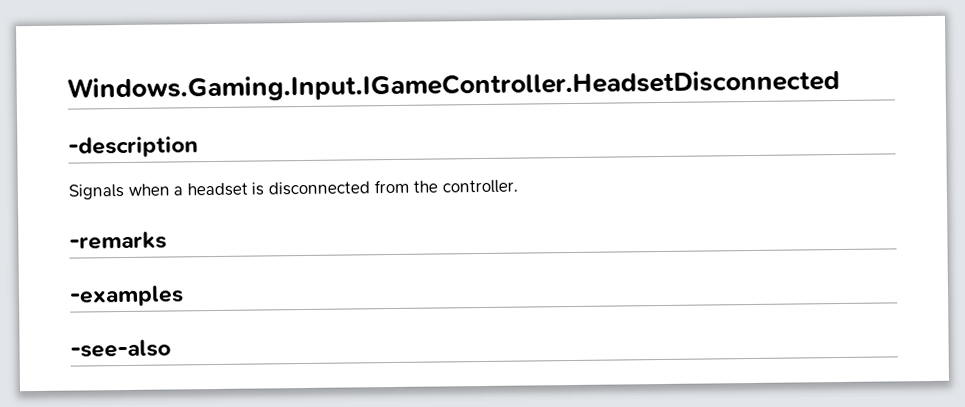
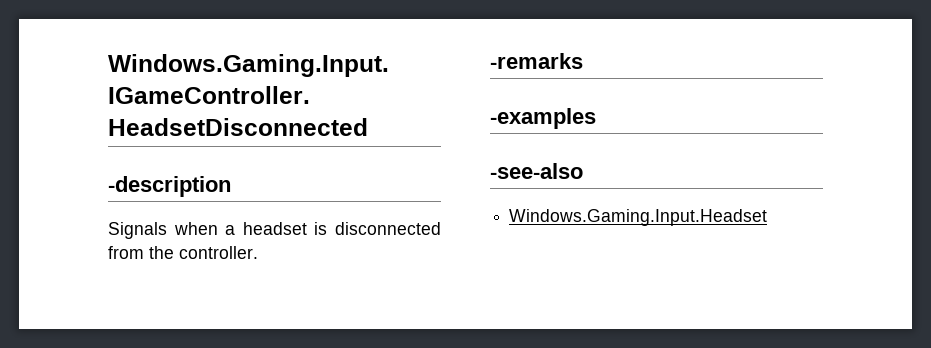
(171, 348) none -> [509,209,768,226] // Windows.Gaming.Input.Headset

